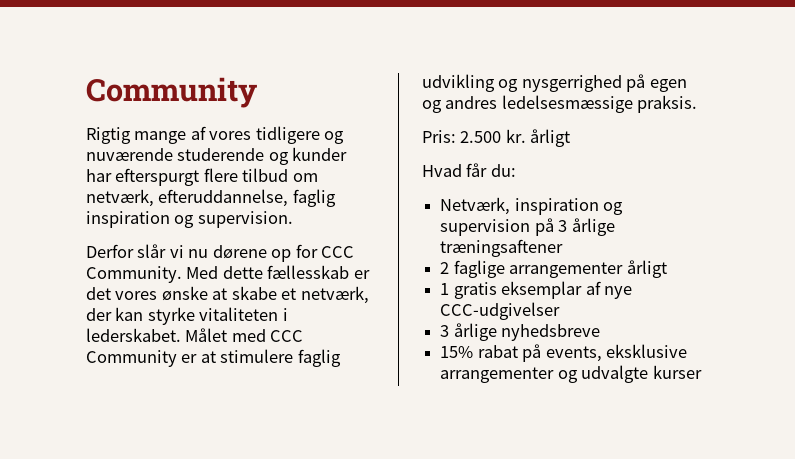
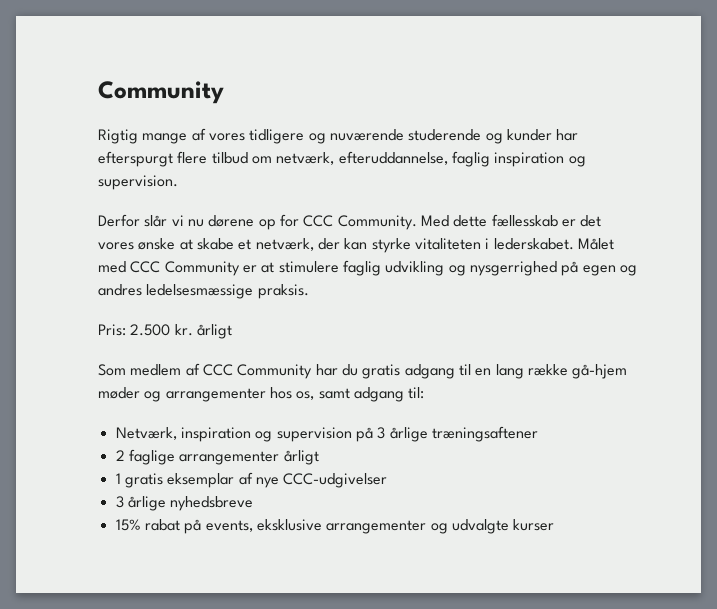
[422,163,516,177] Hvad får du: -> [98,363,628,379] [98,387,425,402] Som medlem af CCC Community har du gratis adgang til en lang række gå-hjem møder og arrangementer hos os, samt adgang til:

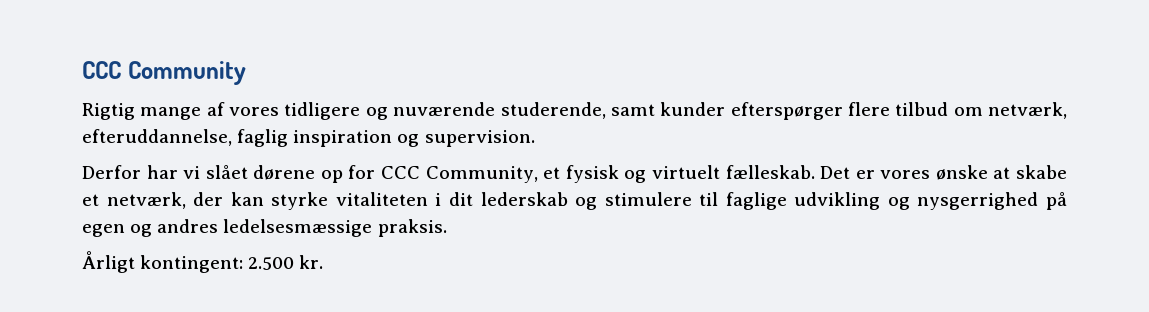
(98, 92) none -> [82,61,121,79] CCC
[408,129,579,144] [98,151,173,167] studerende og kunder har efterspurgt -> [500,102,843,120] studerende, samt kunder efterspørger
[144,215,204,227] slår vi nu -> [146,165,248,179] har vi slået
[337,214,602,230] Community. Med dette fællesskab er det -> [425,165,875,183] Community, et fysisk og virtuelt fælleskab. Det er
[493,238,614,250] [98,260,381,276] lederskabet. Målet med CCC Community er at stimulere faglig -> [448,192,787,210] dit lederskab og stimulere til faglige
[98,324,232,339] [98,363,628,379] [98,387,425,402] [115,426,538,442] [115,449,319,465] [115,472,388,488] [115,496,254,511] [115,519,555,534] Pris: 2.500 kr. årligt // Som medlem af CCC Community har du gratis adgang til en lang række gå-hjem møder og arrangementer hos os, samt adgang til: // Netværk, inspiration og supervision på 3 årlige træningsaftener // 2 faglige arrangementer årligt // 1 gratis eksemplar af nye CCC-udgivelser // 3 årlige nyhedsbreve // 15% rabat på events, eksklusive arrangementer og udvalgte kurser -> [82,251,324,273] Årligt kontingent: 2.500 kr.

